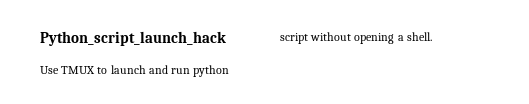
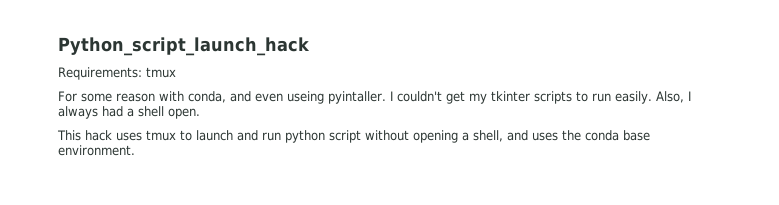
[40,66,96,74] Use TMUX -> [58,67,176,80] [58,91,691,104] [58,106,200,119] [57,130,176,141] Requirements: tmux // For some reason with conda, and even useing pyintaller. I couldn't get my tkinter scripts to run easily. Also, I always had a shell open. // This hack uses tmux
[406,32,432,41] shell. -> [473,130,650,142] [58,145,135,156] shell, and uses the conda base environment.

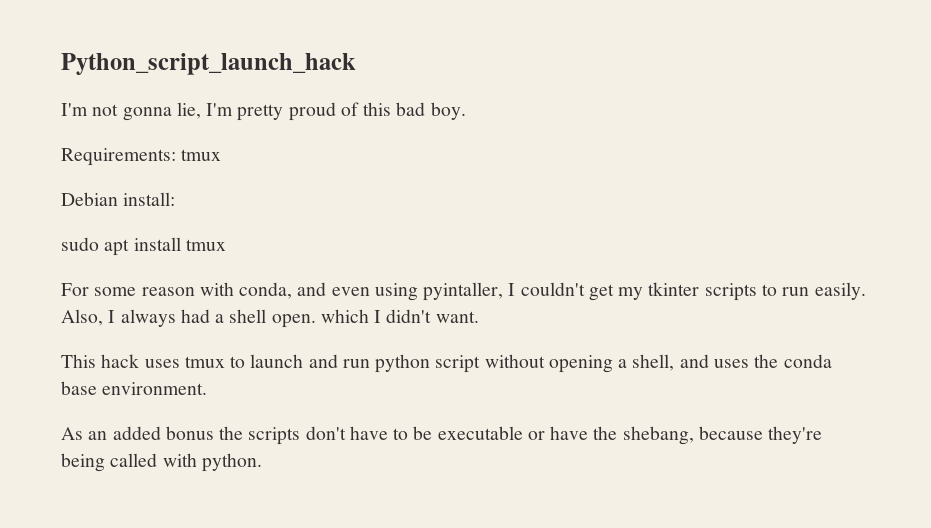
[58,67,142,80] Requirements: -> [61,102,466,121] [61,148,222,166] [61,192,176,206] [61,237,181,256] I'm not gonna lie, I'm pretty proud of this bad boy. // Requirements: tmux // Debian install: // sudo apt install
[287,91,386,104] useing pyintaller. -> [374,282,504,301] using pyintaller,
(200, 113) none -> [320,309,479,323] which I didn't want.
(135, 150) none -> [61,426,823,445] [61,453,262,472] // As an added bonus the scripts don't have to be executable or have the shebang, because they're being called with python.

